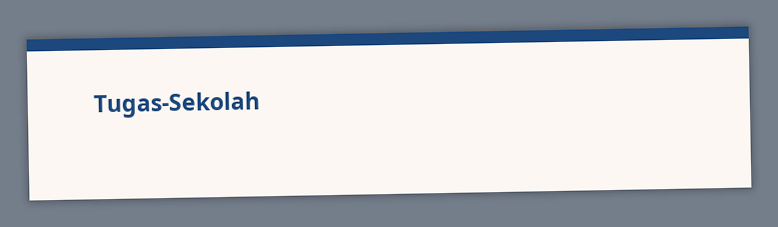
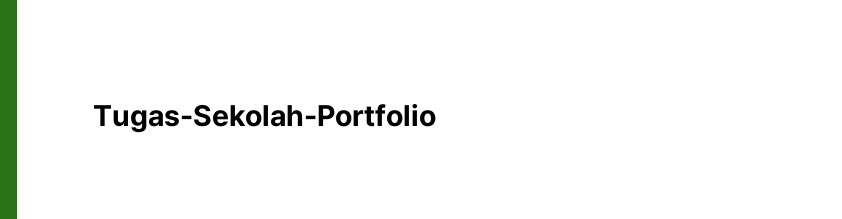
[93,91,261,119] Tugas-Sekolah -> [93,103,436,133] Tugas-Sekolah-Portfolio

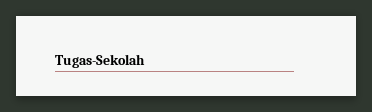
[93,103,436,133] Tugas-Sekolah-Portfolio -> [55,54,145,68] Tugas-Sekolah

